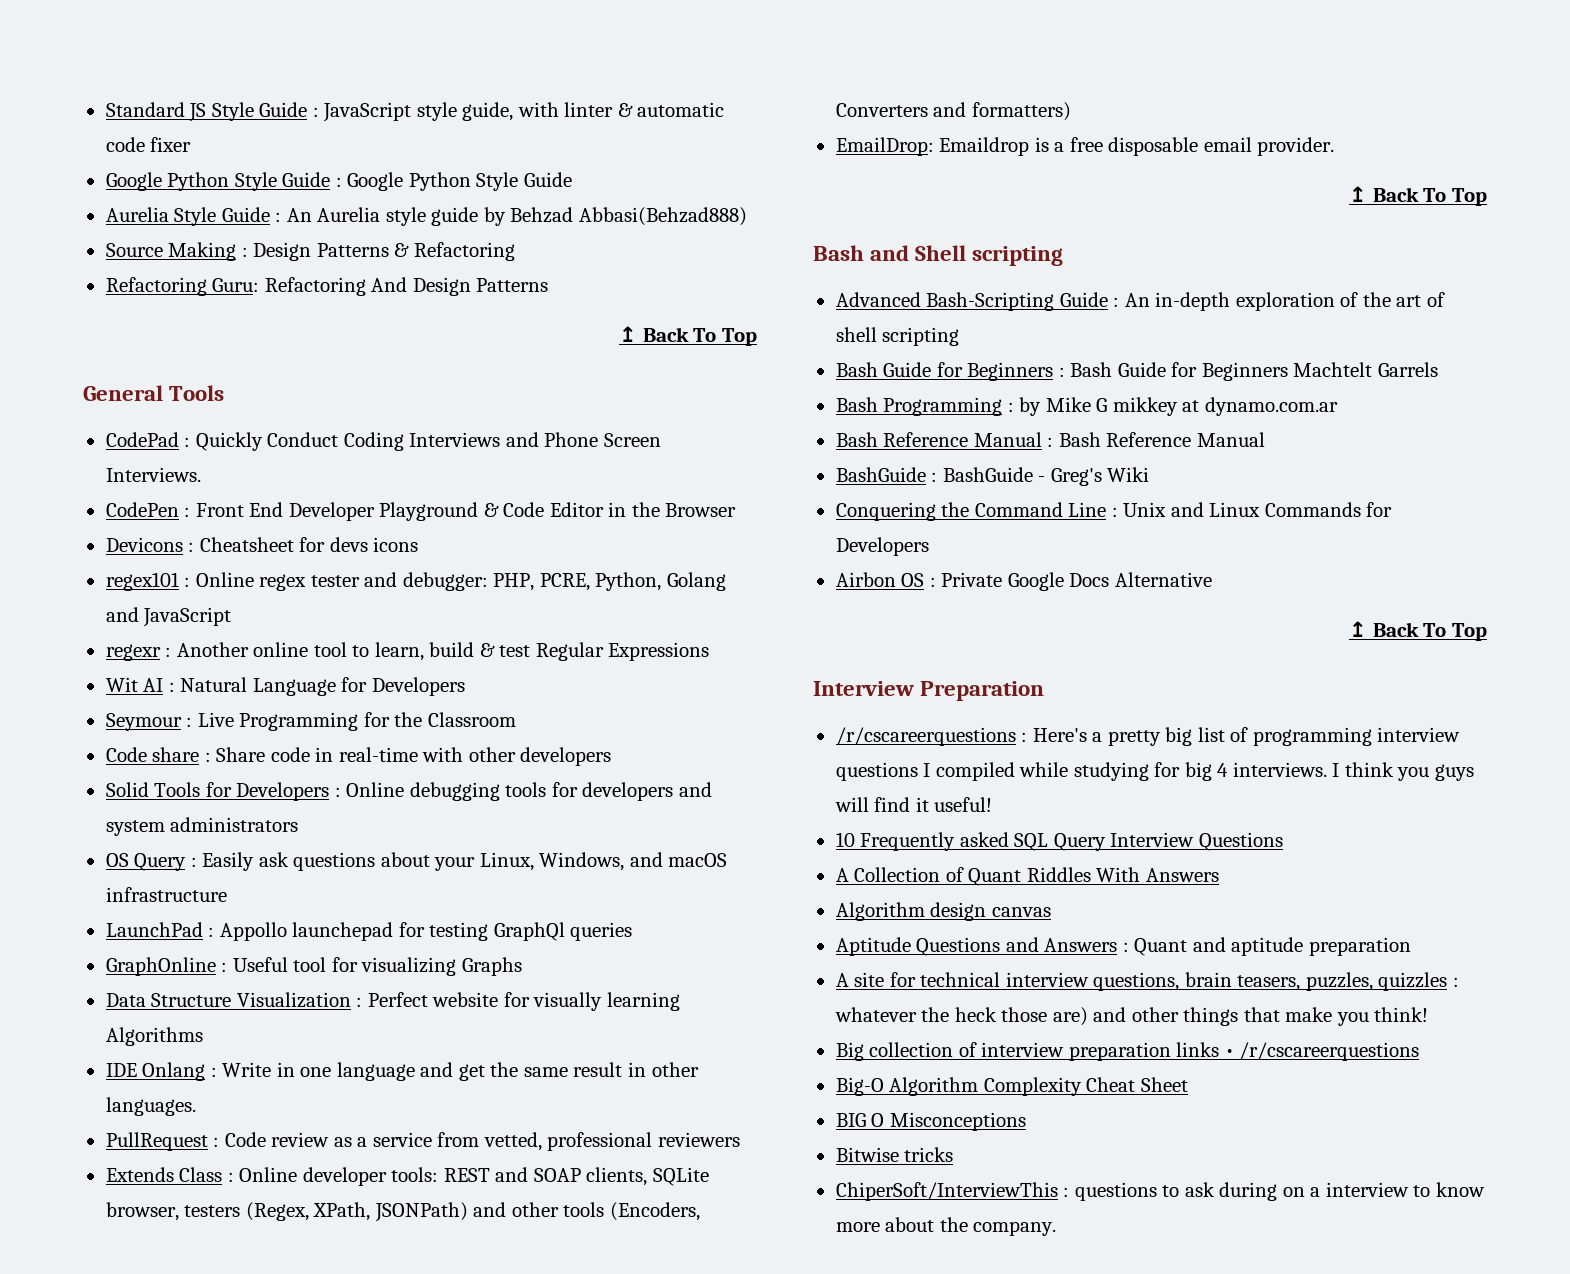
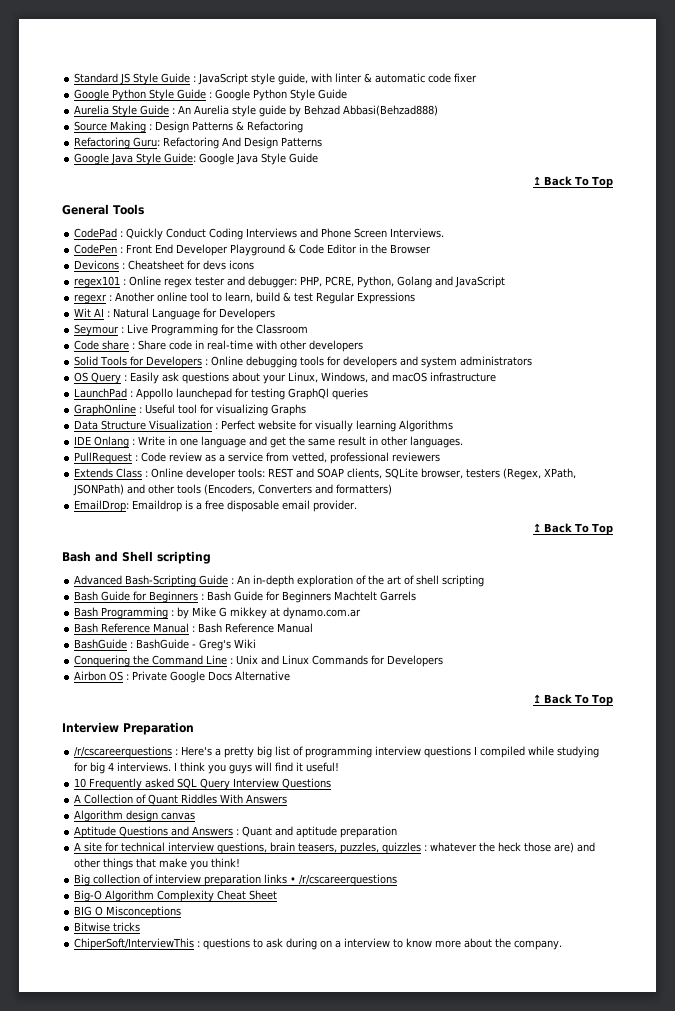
(549, 285) none -> [74,153,319,165] // Google Java Style Guide: Google Java Style Guide

